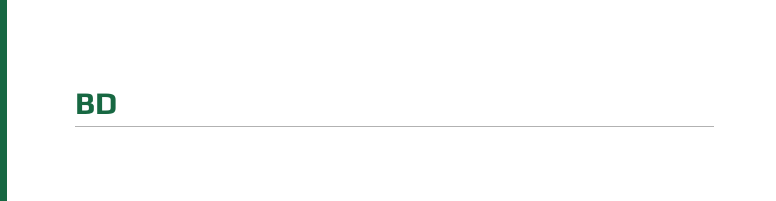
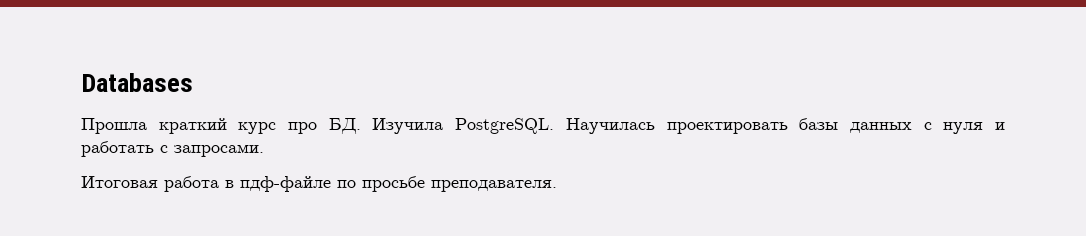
[75,93,117,114] BD -> [81,73,193,92] [81,118,1006,134] [81,141,264,157] [81,176,557,192] Databases // Прошла краткий курс про БД. Изучила PostgreSQL. Научилась проектировать базы данных с нуля и работать с запросами. // Итоговая работа в пдф-файле по просьбе преподавателя.

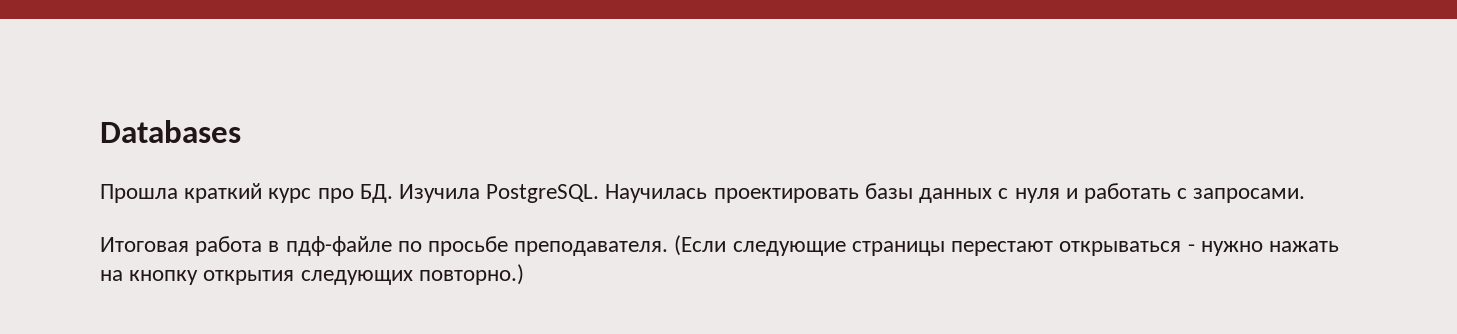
(557, 186) none -> [674,235,1339,256] [100,264,524,285] (Если следующие страницы перестают открываться - нужно нажать на кнопку открытия следующих повторно.)

